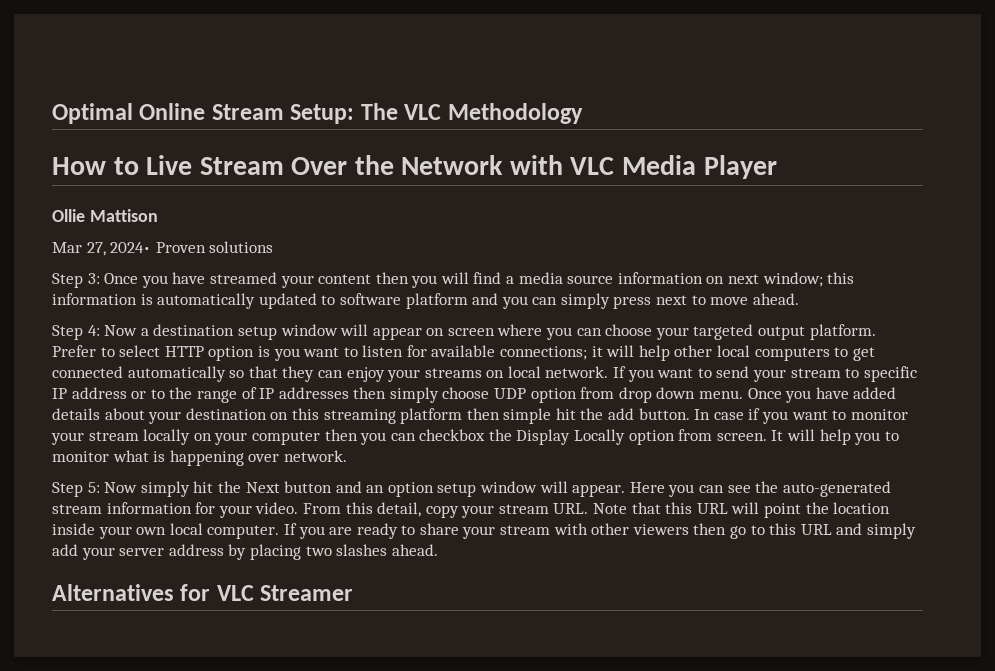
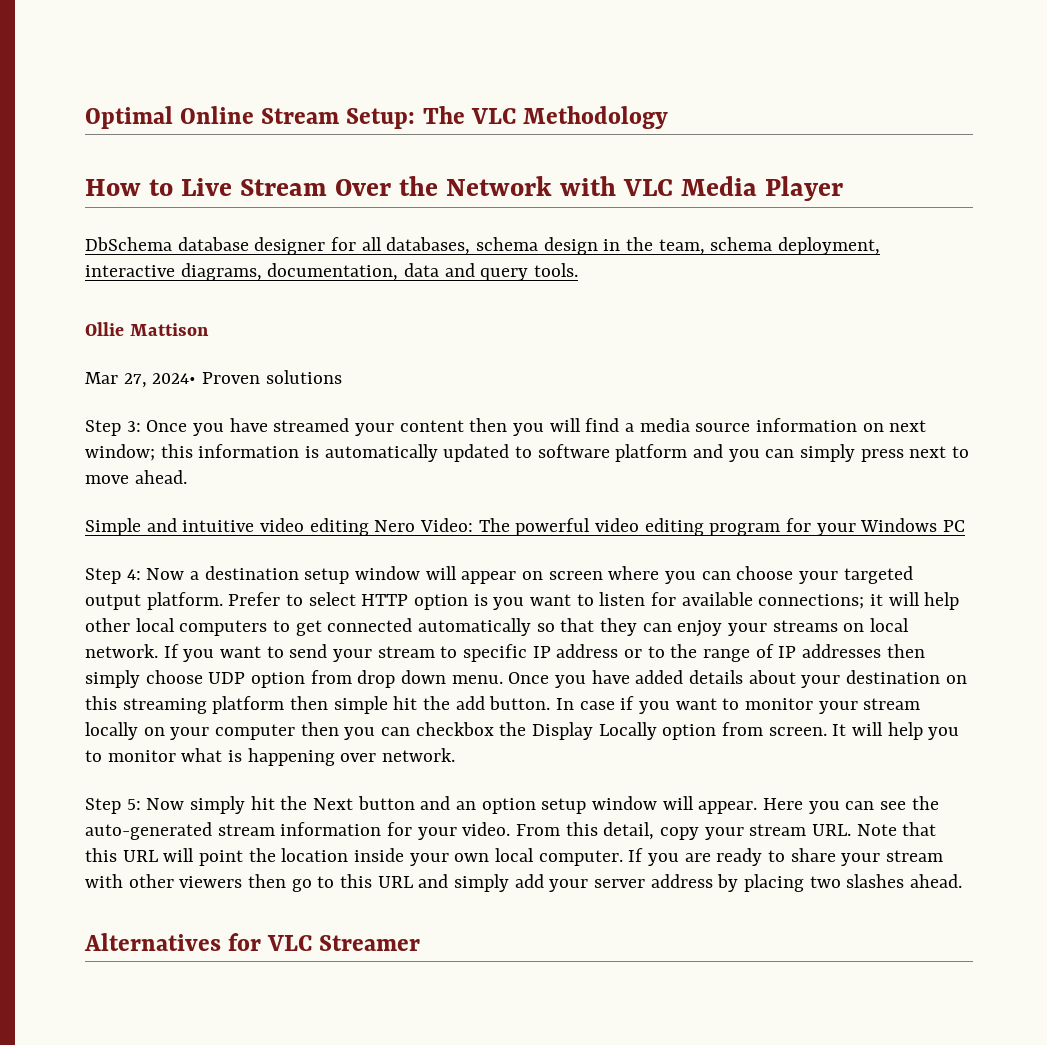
(777, 167) none -> [85,237,881,255] [85,263,579,281] // DbSchema database designer for all databases, schema design in the team, schema deployment, interactive diagrams, documentation, data and query tools.
(799, 299) none -> [85,518,966,536] // Simple and intuitive video editing Nero Video: The powerful video editing program for your Windows PC

